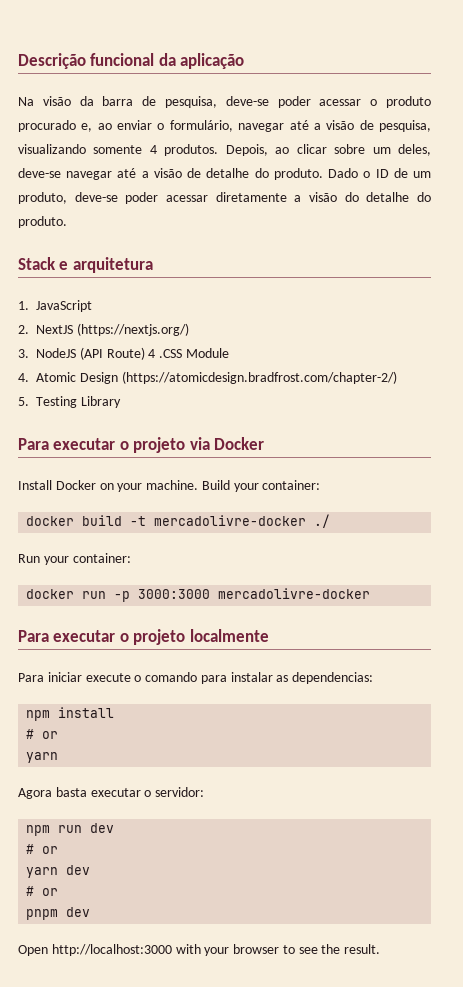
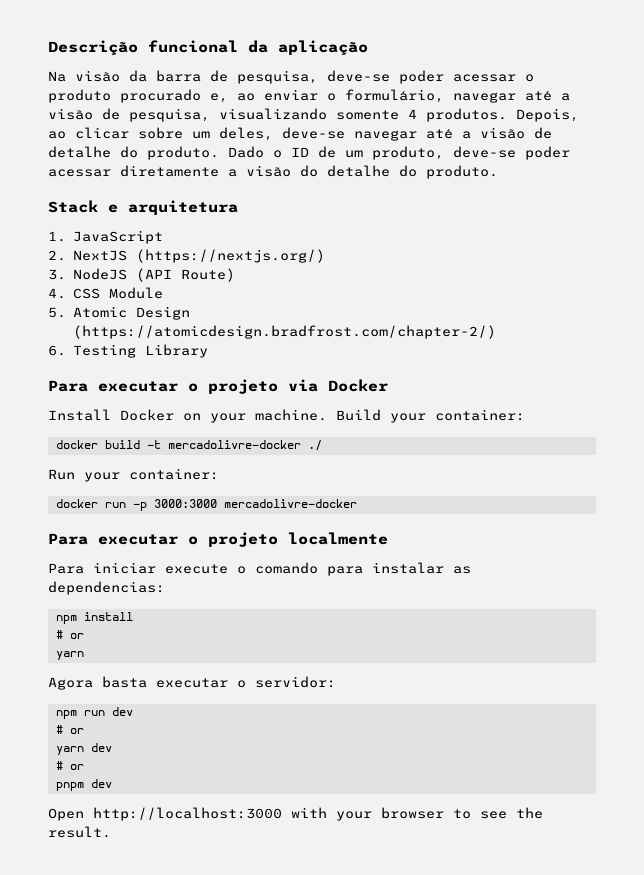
[148,349,183,358] 4 .CSS -> [48,288,100,299] // 4. CSS
[18,373,29,382] 4. -> [48,307,66,318] 5.
[18,397,29,406] 5. -> [48,345,66,356] 6.

